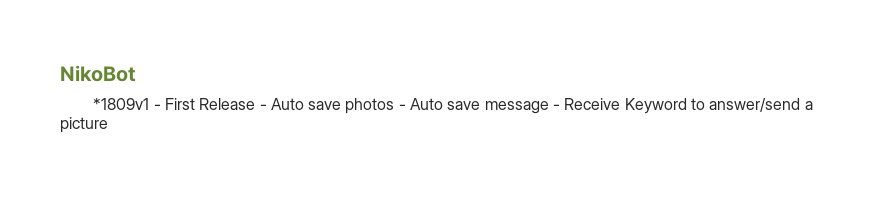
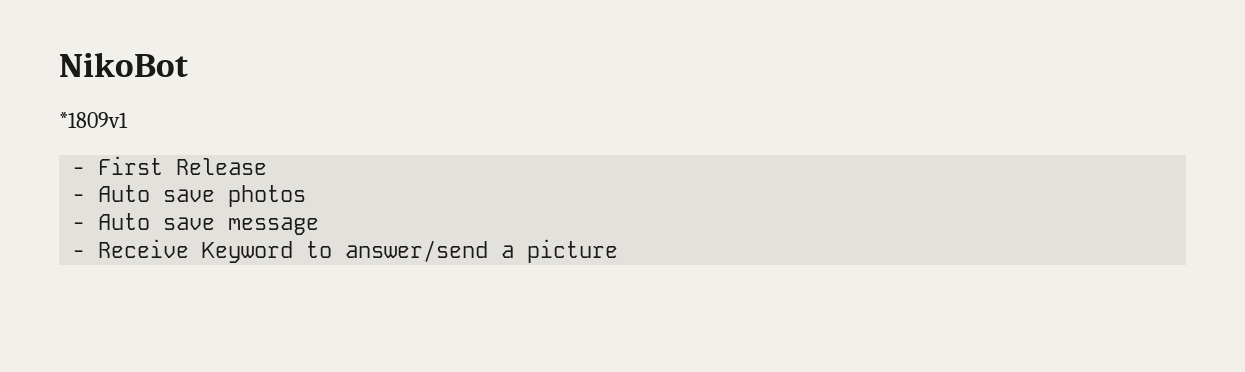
(150, 104) none -> (128, 120) //
(256, 104) none -> (268, 166) //
(395, 106) none -> (307, 196) //
(549, 107) none -> (320, 226) //

